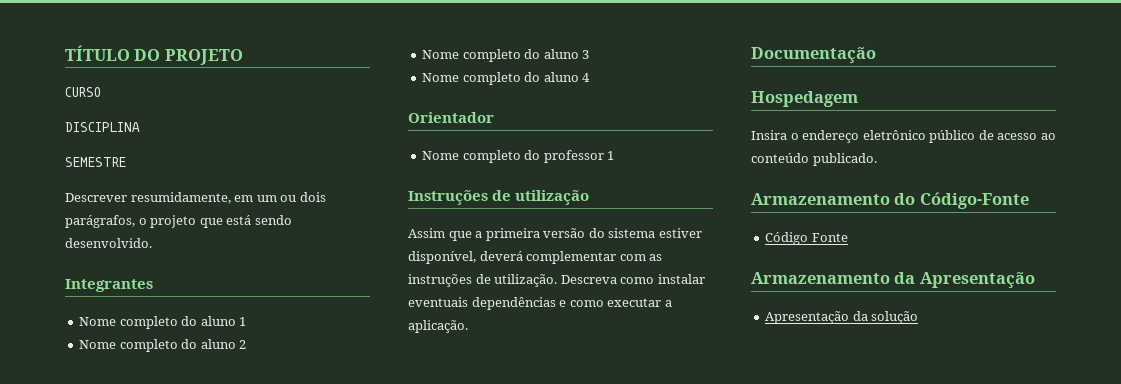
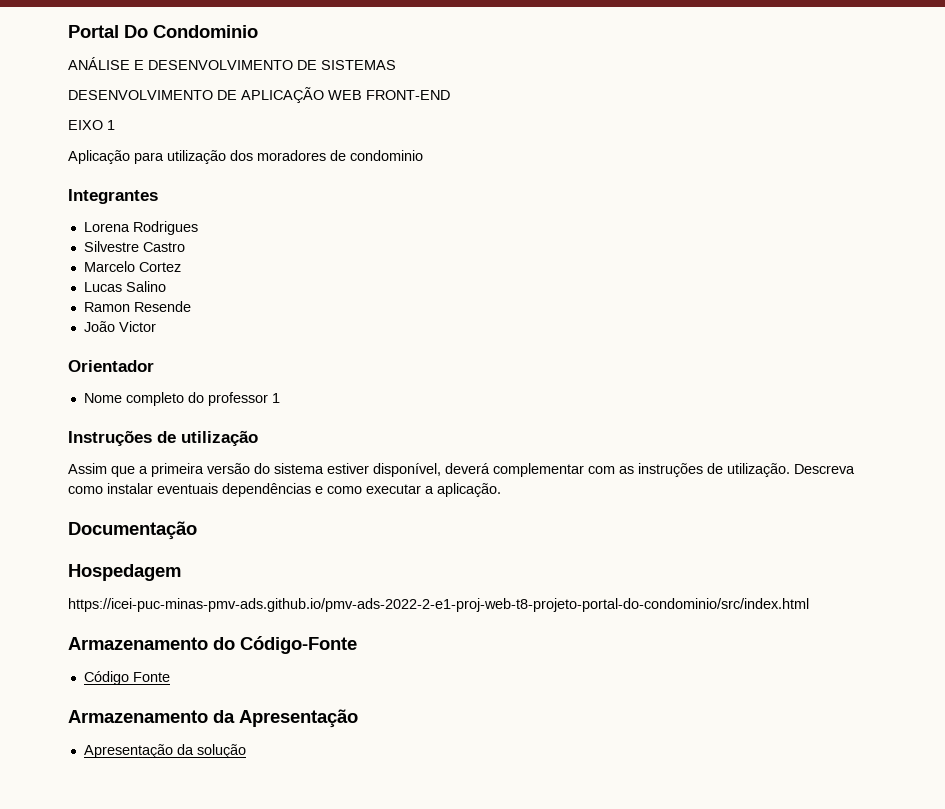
[65,45,243,65] [65,87,101,97] [65,122,140,132] [65,157,126,167] [65,192,326,204] [65,215,292,228] [65,238,152,248] [65,279,153,292] [79,316,247,329] [79,339,247,352] [422,49,590,62] [422,72,591,85] TÍTULO DO PROJETO // CURSO // DISCIPLINA // SEMESTRE // Descrever resumidamente, em um ou dois parágrafos, o projeto que está sendo desenvolvido. // Integrantes // Nome completo do aluno 1 // Nome completo do aluno 2 // Nome completo do aluno 3 // Nome completo do aluno 4 -> [68,25,258,38] [68,57,396,70] [68,87,450,103] [68,120,115,130] [68,150,423,164] [68,189,158,204] [83,221,198,235] [83,241,185,252] [83,261,181,272] [83,281,166,292] [83,301,191,312] [83,321,156,332] Portal Do Condominio // ANÁLISE E DESENVOLVIMENTO DE SISTEMAS // DESENVOLVIMENTO DE APLICAÇÃO WEB FRONT-END // EIXO 1 // Aplicação para utilização dos moradores de condominio // Integrantes // Lorena Rodrigues // Silvestre Castro // Marcelo Cortez // Lucas Salino // Ramon Resende // João Victor
[751,130,1056,143] [751,153,877,166] Insira o endereço eletrônico público de acesso ao conteúdo publicado. -> [68,598,809,612] https://icei-puc-minas-pmv-ads.github.io/pmv-ads-2022-2-e1-proj-web-t8-projeto-portal-do-condominio/src/index.html

